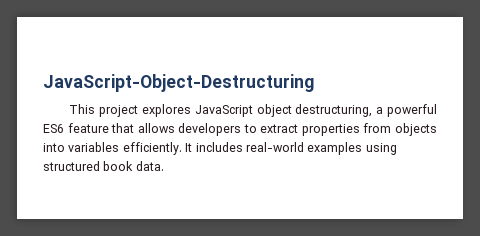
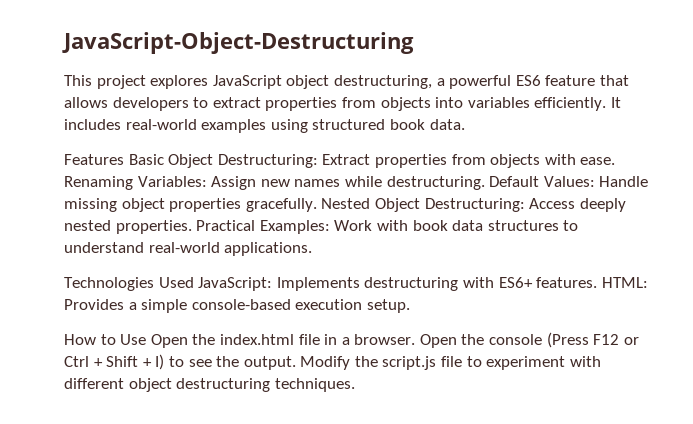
(164, 166) none -> [64,154,616,168] [64,176,649,190] [64,198,626,212] [64,220,579,234] [64,242,313,256] [64,277,648,291] [64,299,410,313] [64,332,639,348] [64,354,601,370] [64,378,355,392] // Features Basic Object Destructuring: Extract properties from objects with ease. Renaming Variables: Assign new names while destructuring. Default Values: Handle missing object properties gracefully. Nested Object Destructuring: Access deeply nested properties. Practical Examples: Work with book data structures to understand real-world applications. // Technologies Used JavaScript: Implements destructuring with ES6+ features. HTML: Provides a simple console-based execution setup. // How to Use Open the index.html file in a browser. Open the console (Press F12 or Ctrl + Shift + I) to see the output. Modify the script.js file to experiment with different object destructuring techniques.

